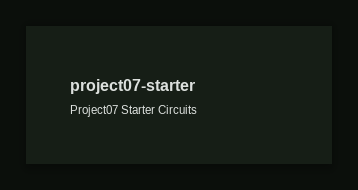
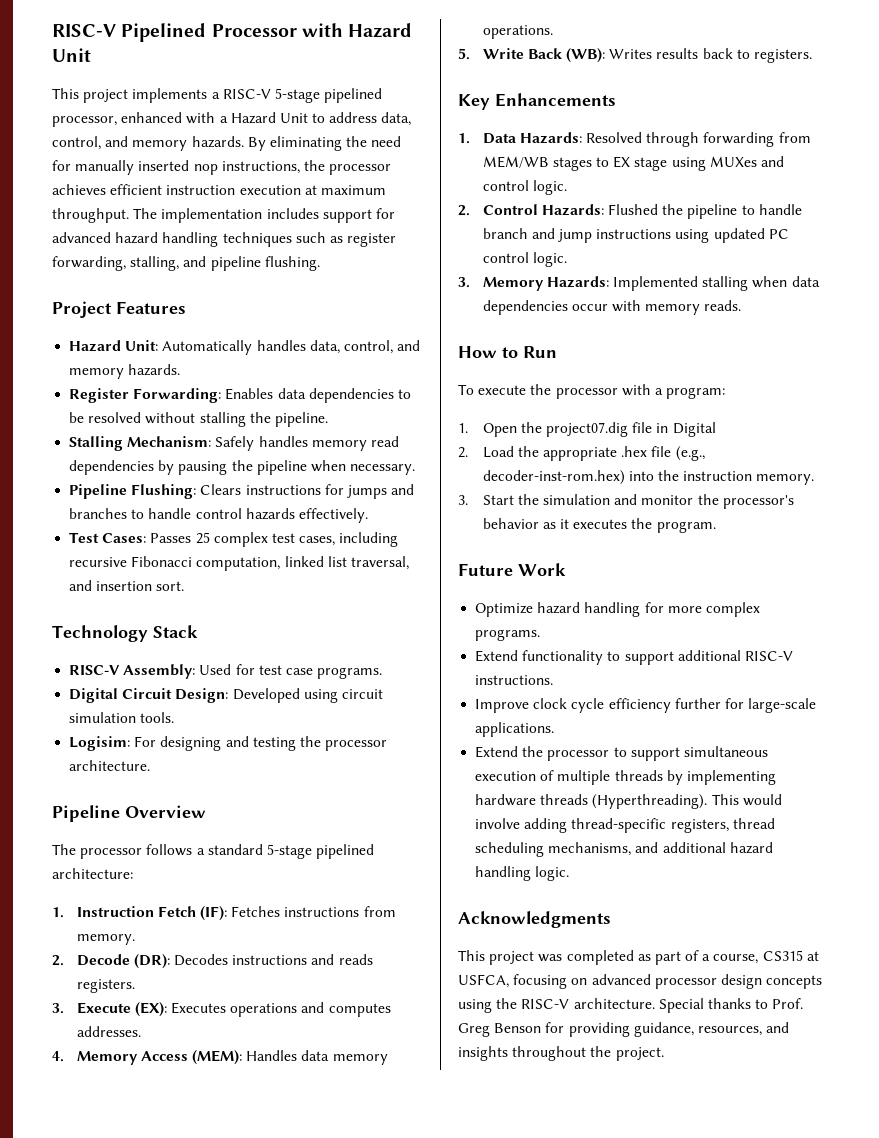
[70,79,195,94] [70,105,198,117] project07-starter // Project07 Starter Circuits -> [52,23,413,42] [52,48,91,62] [52,88,383,103] [52,112,412,127] [52,136,402,151] [52,160,392,175] [52,184,386,195] [52,208,395,223] [52,232,397,247] [52,256,320,271] [52,301,186,318] [69,340,421,355] [69,364,181,379] [69,388,411,403] [69,412,328,427] [69,436,399,451] [69,460,416,475] [69,484,415,499] [69,508,368,523] [69,532,399,547] [69,556,409,571] [69,580,185,591] [52,625,198,642] [69,664,383,679] [69,688,383,703] [69,712,175,723] [69,736,388,751] [69,760,151,771] [52,805,206,822] [52,844,375,859] [52,868,133,879] [52,906,396,921] [76,934,135,945] [52,954,373,969] [76,979,135,993] [52,1002,391,1017] [76,1026,141,1037] [52,1050,388,1065] [482,25,553,39] [458,48,812,63] [458,93,616,110] [458,132,811,147] [482,156,784,171] [482,180,567,195] [458,204,802,219] [482,228,789,243] [482,252,567,267] [458,276,820,291] [482,300,742,315] [458,346,557,358] [458,384,726,399] [458,422,716,437] [458,446,705,461] [482,470,815,485] [458,494,794,509] [482,518,716,533] [458,563,566,576] [475,602,760,617] [475,629,541,641] [475,650,793,665] [475,675,554,685] [475,698,817,713] [475,722,555,737] [475,746,768,761] [475,770,776,785] [475,794,782,809] [475,818,775,833] [475,842,773,857] [475,866,570,881] [458,911,611,928] [458,950,819,965] [458,974,823,989] [458,998,804,1013] [458,1022,790,1037] [458,1046,664,1061] RISC-V Pipelined Processor with Hazard Unit // This project implements a RISC-V 5-stage pipelined processor, enhanced with a Hazard Unit to address data, control, and memory hazards. By eliminating the need for manually inserted nop instructions, the processor achieves efficient instruction execution at maximum throughput. The implementation includes support for advanced hazard handling techniques such as register forwarding, stalling, and pipeline flushing. // Project Features // Hazard Unit: Automatically handles data, control, and memory hazards. // Register Forwarding: Enables data dependencies to be resolved without stalling the pipeline. // Stalling Mechanism: Safely handles memory read dependencies by pausing the pipeline when necessary. // Pipeline Flushing: Clears instructions for jumps and branches to handle control hazards effectively. // Test Cases: Passes 25 complex test cases, including recursive Fibonacci computation, linked list traversal, and insertion sort. // Technology Stack // RISC-V Assembly: Used for test case programs. // Digital Circuit Design: Developed using circuit simulation tools. // Logisim: For designing and testing the processor architecture. // Pipeline Overview // The processor follows a standard 5-stage pipelined architecture: // 1. Instruction Fetch (IF): Fetches instructions from memory. // 2. Decode (DR): Decodes instructions and reads registers. // 3. Execute (EX): Executes operations and computes addresses. // 4. Memory Access (MEM): Handles data memory operations. // 5. Write Back (WB): Writes results back to registers. // Key Enhancements // 1. Data Hazards: Resolved through forwarding from MEM/WB stages to EX stage using MUXes and control logic. // 2. Control Hazards: Flushed the pipeline to handle branch and jump instructions using updated PC control logic. // 3. Memory Hazards: Implemented stalling when data dependencies occur with memory reads. // How to Run // To execute the processor with a program: // 1. Open the project07.dig file in Digital // 2. Load the appropriate .hex file (e.g., decoder-inst-rom.hex) into the instruction memory. // 3. Start the simulation and monitor the processor's behavior as it executes the program. // Future Work // Optimize hazard handling for more complex programs. // Extend functionality to support additional RISC-V instructions. // Improve clock cycle efficiency further for large-scale applications. // Extend the processor to support simultaneous execution of multiple threads by implementing hardware threads (Hyperthreading). This would involve adding thread-specific registers, thread scheduling mechanisms, and additional hazard handling logic. // Acknowledgments // This project was completed as part of a course, CS315 at USFCA, focusing on advanced processor design concepts using the RISC-V architecture. Special thanks to Prof. Greg Benson for providing guidance, resources, and insights throughout the project.

